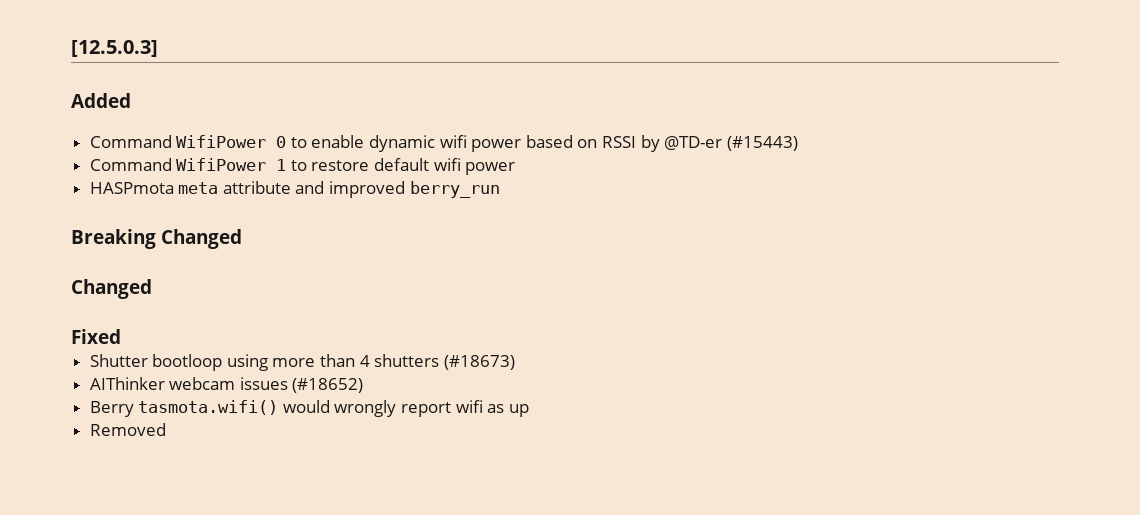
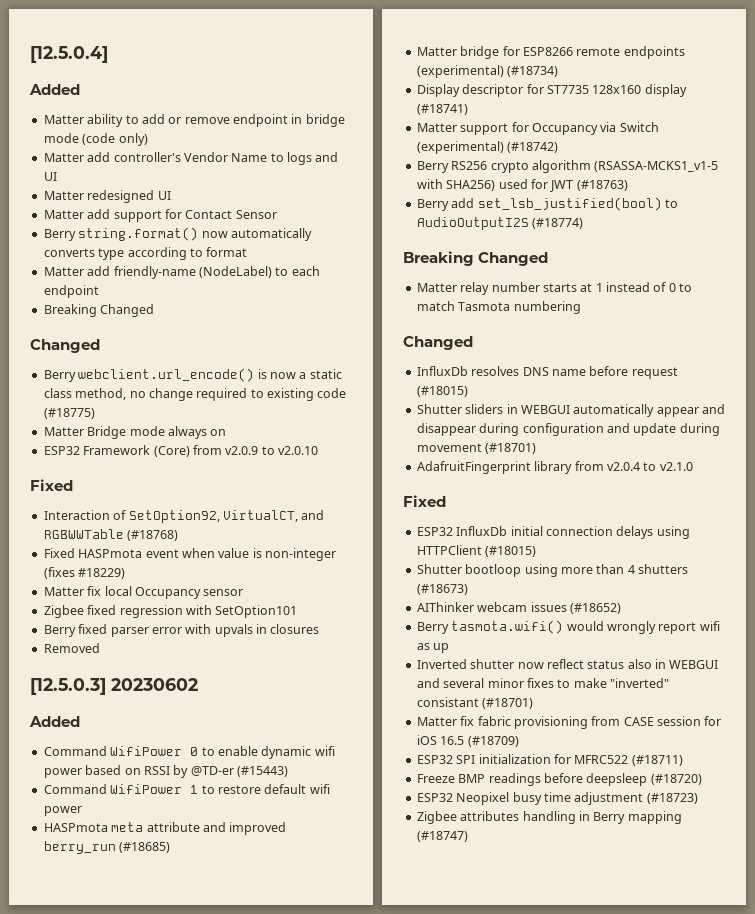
(71, 48) none -> [30,46,108,63] [29,84,80,95] [43,114,345,127] [43,133,148,146] [43,152,339,165] [43,172,57,181] [43,190,171,203] [43,209,277,222] [43,227,312,241] [43,247,248,260] [43,266,320,279] [43,285,99,298] [43,304,155,317] [30,339,100,353] [43,368,342,382] [43,388,347,401] [43,408,95,419] [43,426,227,439] [43,445,318,457] [30,479,73,491] [43,510,325,523] [43,529,179,541] [43,548,336,561] [43,567,126,579] [43,586,244,599] [43,605,298,618] [43,624,320,637] [43,643,100,653] [12.5.0.4] // Added // Matter ability to add or remove endpoint in bridge mode (code only) // Matter add controller's Vendor Name to logs and UI // Matter redesigned UI // Matter add support for Contact Sensor // Berry string.format() now automatically converts type according to format // Matter add friendly-name (NodeLabel) to each endpoint // Breaking Changed // Changed // Berry webclient.url_encode() is now a static class method, no change required to existing code (#18775) // Matter Bridge mode always on // ESP32 Framework (Core) from v2.0.9 to v2.0.10 // Fixed // Interaction of SetOption92, VirtualCT, and RGBWWTable (#18768) // Fixed HASPmota event when value is non-integer (fixes #18229) // Matter fix local Occupancy sensor // Zigbee fixed regression with SetOption101 // Berry fixed parser error with upvals in closures // Removed //
(158, 48) none -> [111,678,198,691] 20230602
[71,229,242,249] [71,279,152,299] [71,329,121,344] // Breaking Changed // Changed // Fixed -> [119,842,171,853] [416,46,685,59] [416,65,559,78] [416,84,687,97] [416,104,468,115] [416,122,659,135] [416,141,559,154] [416,160,719,173] [416,179,628,192] [416,197,678,211] [416,217,584,230] [403,251,549,266] [416,282,693,295] [416,301,581,314] [403,336,473,350] [416,366,678,379] [416,386,468,397] [416,404,725,417] [416,423,720,436] [416,443,537,454] [416,461,693,474] [403,495,446,507] [416,526,690,539] [416,545,537,557] (#18685) // Matter bridge for ESP8266 remote endpoints (experimental) (#18734) // Display descriptor for ST7735 128x160 display (#18741) // Matter support for Occupancy via Switch (experimental) (#18742) // Berry RS256 crypto algorithm (RSASSA-MCKS1_v1-5 with SHA256) used for JWT (#18763) // Berry add set_lsb_justified(bool) to AudioOutputI2S (#18774) // Breaking Changed // Matter relay number starts at 1 instead of 0 to match Tasmota numbering // Changed // InfluxDb resolves DNS name before request (#18015) // Shutter sliders in WEBGUI automatically appear and disappear during configuration and update during movement (#18701) // AdafruitFingerprint library from v2.0.4 to v2.1.0 // Fixed // ESP32 InfluxDb initial connection delays using HTTPClient (#18015)
[89,423,166,436] Removed -> [416,659,719,669] [416,678,669,688] [416,697,534,709] [416,716,722,729] [416,735,519,747] [416,754,683,766] [416,773,702,786] [416,792,698,805] [416,811,682,824] [416,831,468,842] Inverted shutter now reflect status also in WEBGUI and several minor fixes to make "inverted" consistant (#18701) // Matter fix fabric provisioning from CASE session for iOS 16.5 (#18709) // ESP32 SPI initialization for MFRC522 (#18711) // Freeze BMP readings before deepsleep (#18720) // ESP32 Neopixel busy time adjustment (#18723) // Zigbee attributes handling in Berry mapping (#18747)

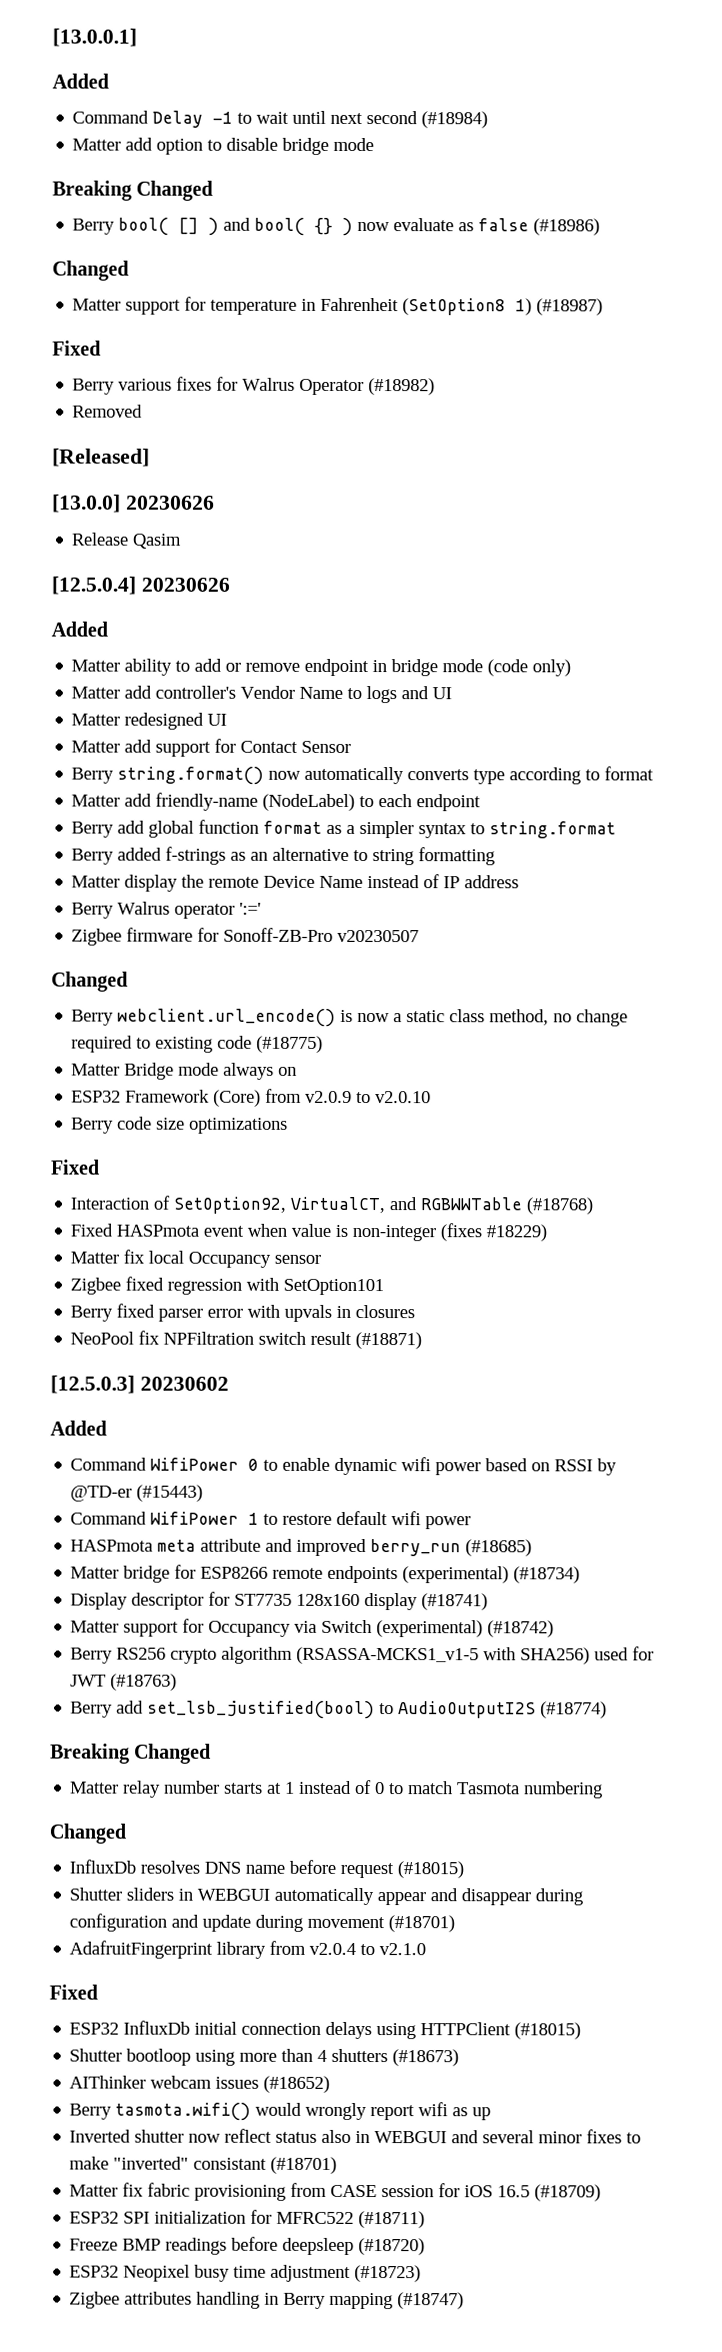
(30, 54) none -> [52,28,137,47] [52,73,109,89] [72,110,489,129] [72,137,375,155] [52,180,214,201] [72,217,601,236] [52,260,129,281] [72,296,604,316] [52,340,101,356] [72,376,436,396] [72,404,144,418] [52,448,150,467] [52,494,215,513] [71,532,183,549] [13.0.0.1] // Added // Command Delay -1 to wait until next second (#18984) // Matter add option to disable bridge mode // Breaking Changed // Berry bool( [] ) and bool( {} ) now evaluate as false (#18986) // Changed // Matter support for temperature in Fahrenheit (SetOption8 1) (#18987) // Fixed // Berry various fixes for Walrus Operator (#18982) // Removed // [Released] // [13.0.0] 20230626 // Release Qasim //
(108, 54) none -> [140,577,230,592] 20230626
[43,304,155,317] Breaking Changed -> [71,819,617,839] [71,846,496,866] [71,874,520,892] [71,901,262,919] [71,927,420,946] Berry add global function format as a simpler syntax to string.format // Berry added f-strings as an alternative to string formatting // Matter display the remote Device Name instead of IP address // Berry Walrus operator ':=' // Zigbee firmware for Sonoff-ZB-Pro v20230507
(318, 450) none -> [71,1116,289,1134] // Berry code size optimizations
[43,643,100,653] Removed -> [70,1330,423,1350] NeoPool fix NPFiltration switch result (#18871)

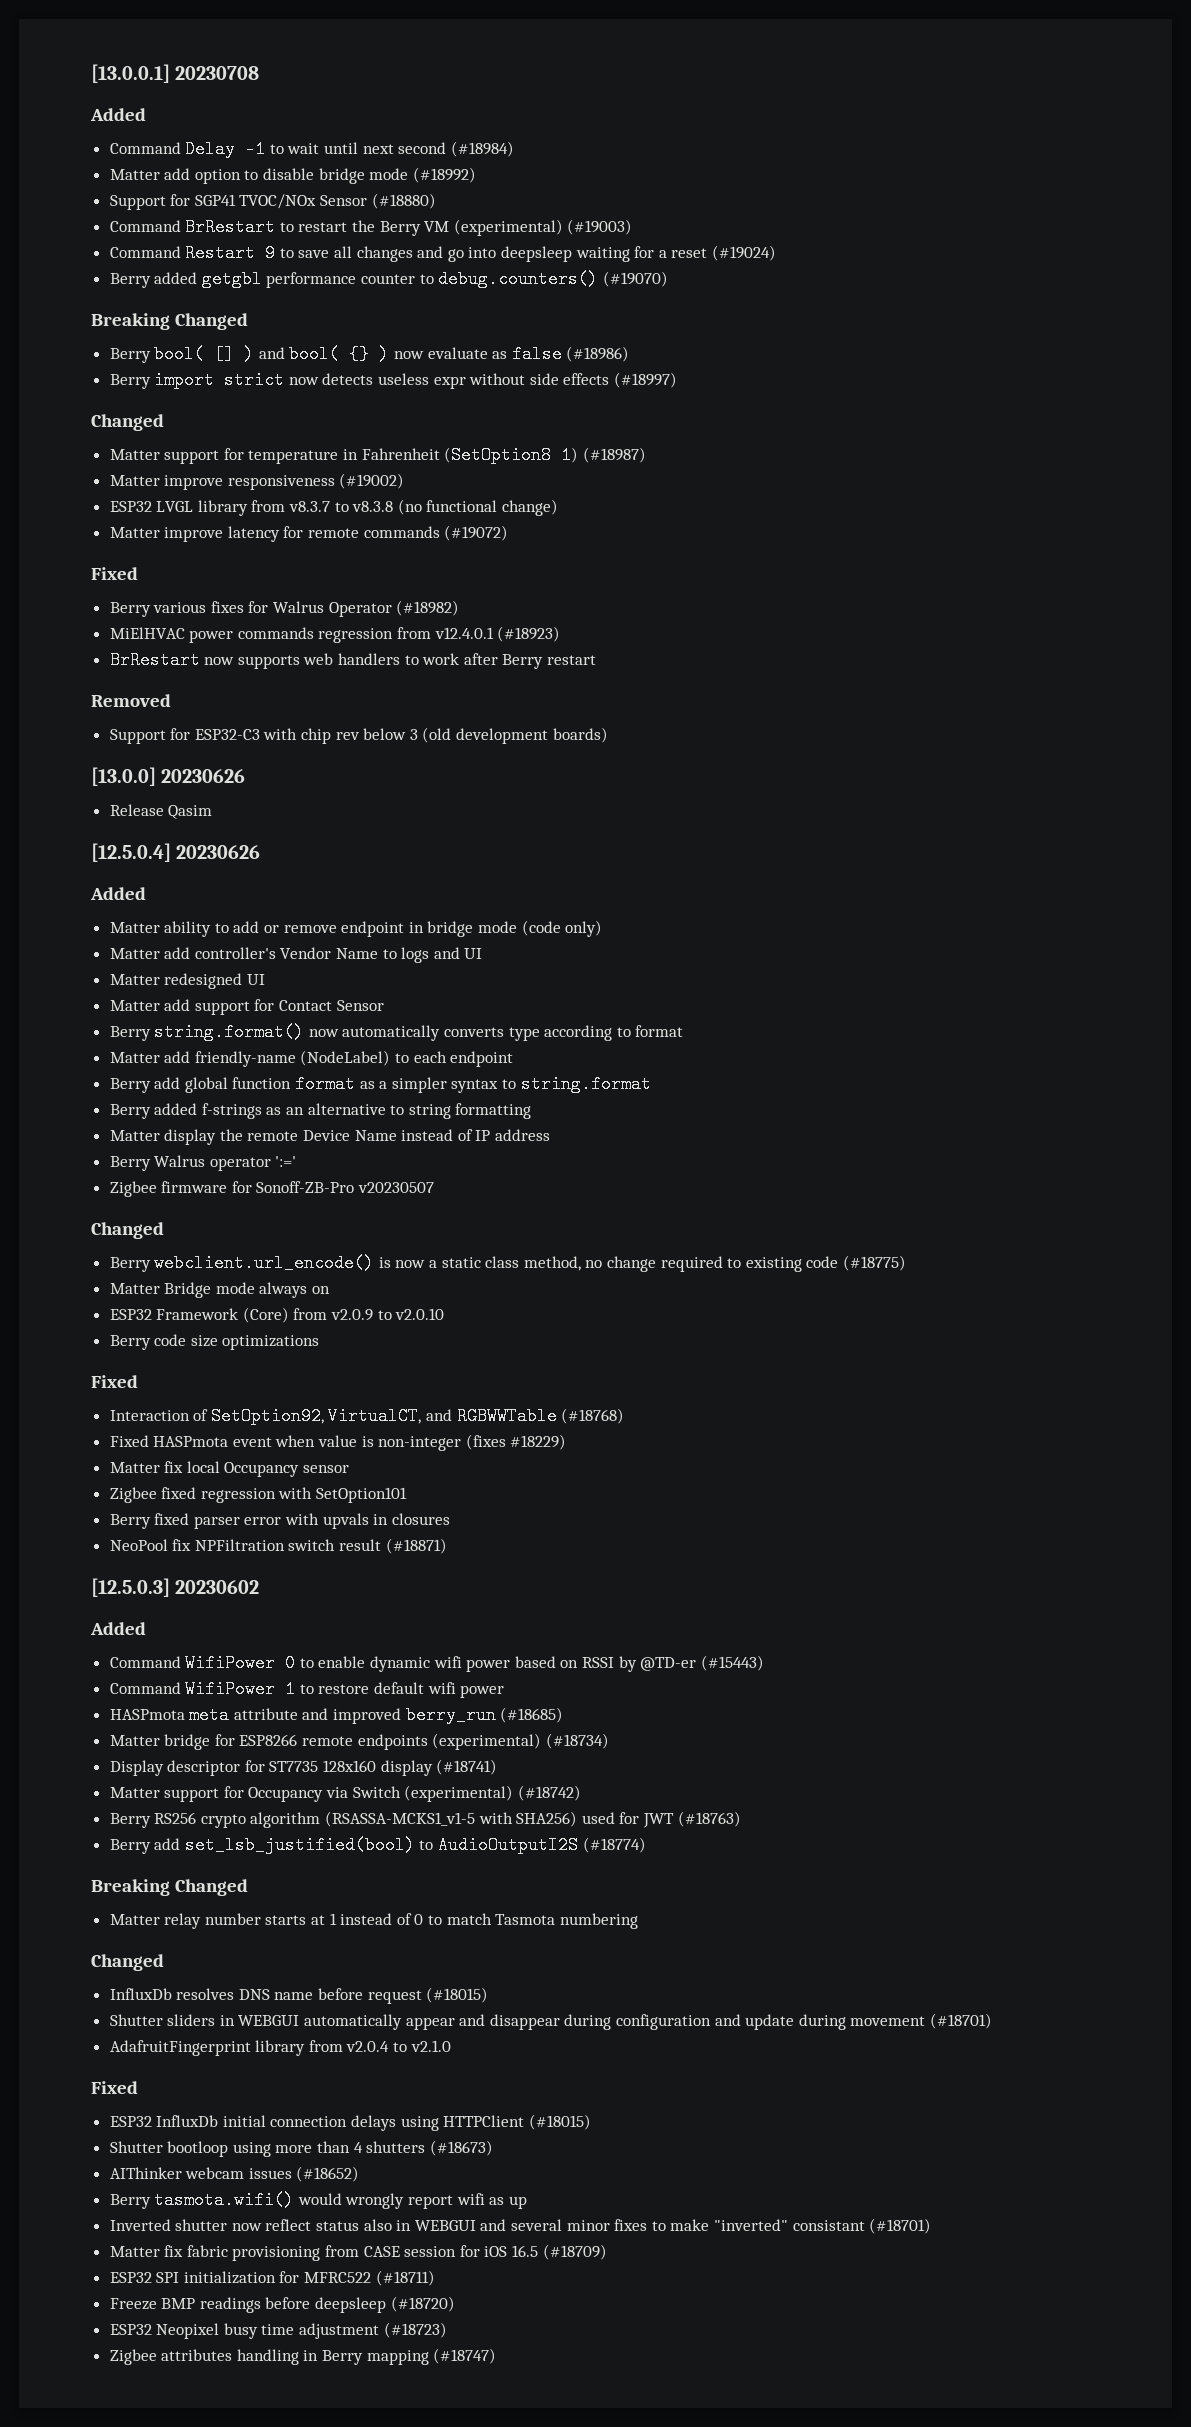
(137, 37) none -> [175,66,260,80] 20230708
(375, 144) none -> [412,167,476,183] [109,193,436,210] [109,218,633,236] [109,244,776,262] [109,270,668,288] (#18992) // Support for SGP41 TVOC/NOx Sensor (#18880) // Command BrRestart to restart the Berry VM (experimental) (#19003) // Command Restart 9 to save all changes and go into deepsleep waiting for a reset (#19024) // Berry added getgbl performance counter to debug.counters() (#19070)
(601, 227) none -> [109,371,678,389] // Berry import strict now detects useless expr without side effects (#18997)
(604, 307) none -> [109,473,405,490] [109,499,559,516] [109,525,509,542] // Matter improve responsiveness (#19002) // ESP32 LVGL library from v8.3.7 to v8.3.8 (no functional change) // Matter improve latency for remote commands (#19072)
[72,404,144,418] [52,448,150,467] Removed // [Released] -> [109,626,561,643] [109,651,597,669] [91,694,171,707] [109,727,608,744] MiElHVAC power commands regression from v12.4.0.1 (#18923) // BrRestart now supports web handlers to work after Berry restart // Removed // Support for ESP32-C3 with chip rev below 3 (old development boards)

